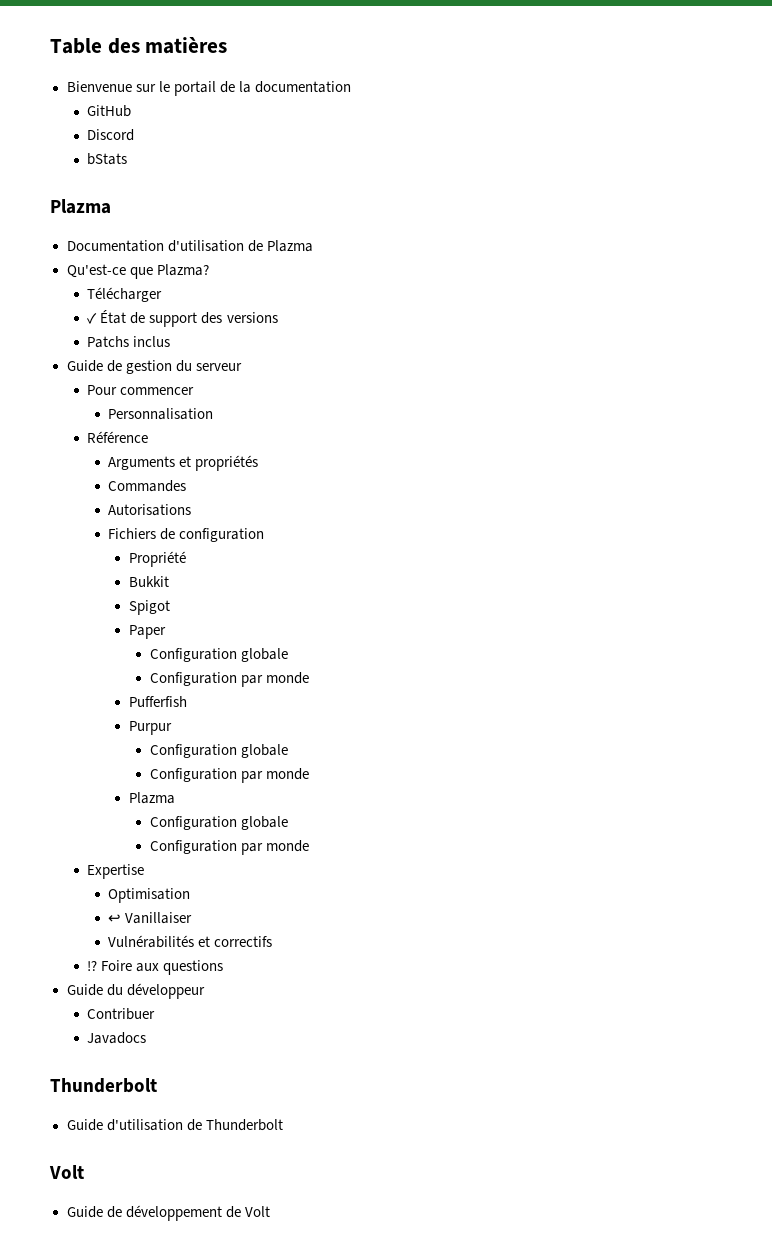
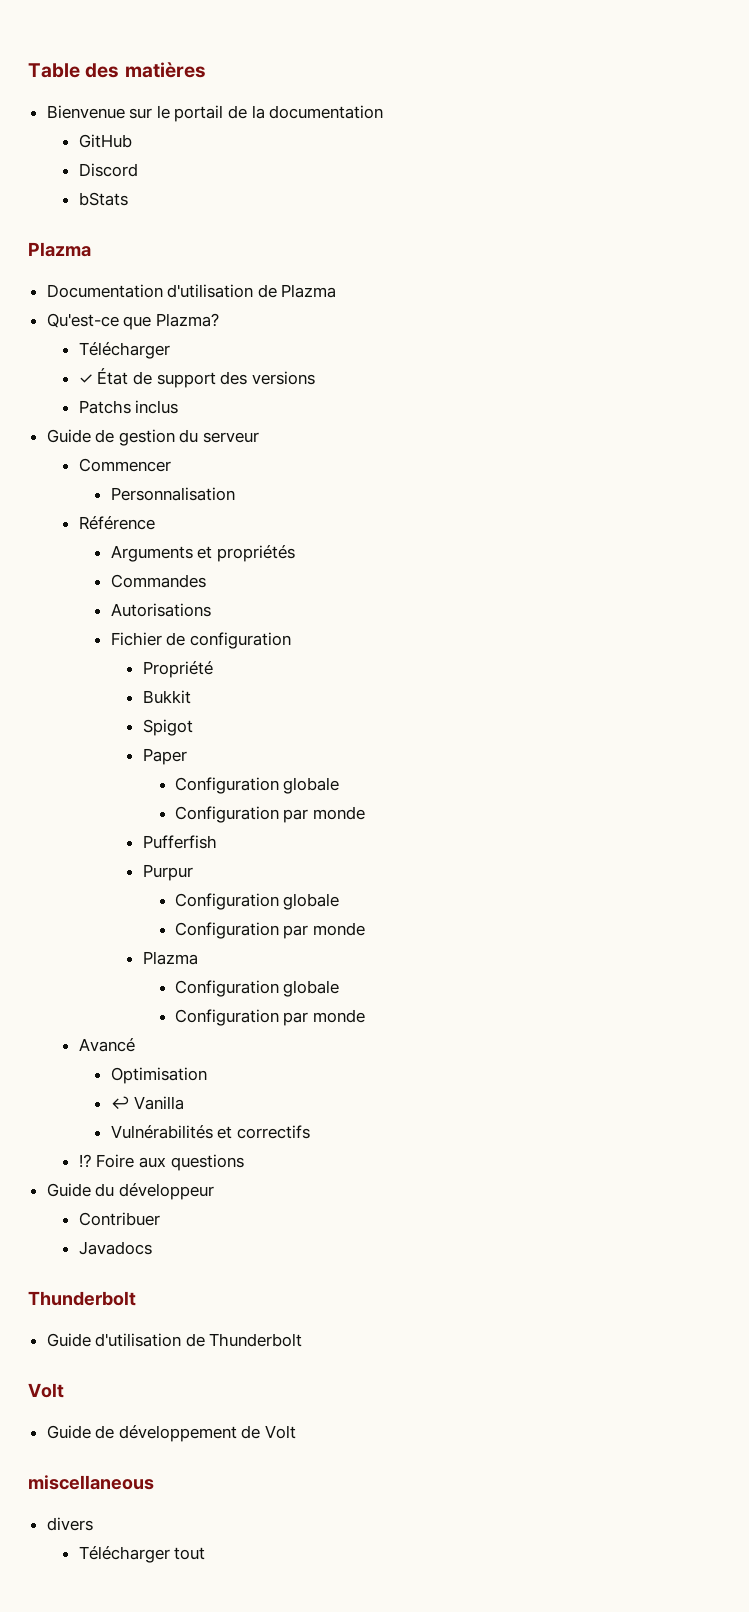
[87,385,195,395] Pour commencer -> [78,458,171,472] Commencer
[108,528,157,539] Fichiers -> [110,632,162,646] Fichier
[87,864,145,879] Expertise -> [78,1038,135,1052] Avancé
[125,912,193,924] Vanillaiser -> [134,1096,185,1110] Vanilla
(270, 1211) none -> [28,1475,154,1490] [46,1517,93,1531] [78,1546,206,1563] // miscellaneous // divers // Télécharger tout

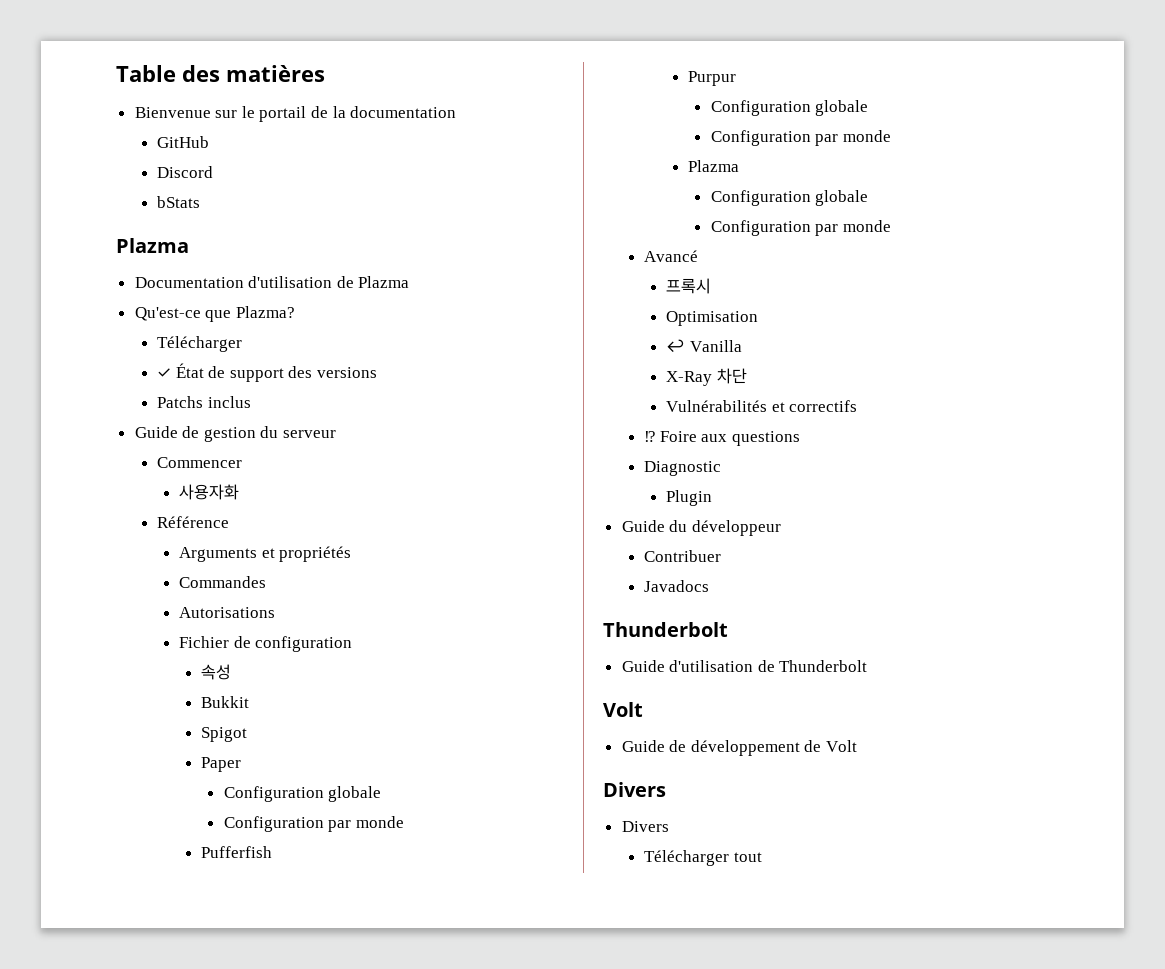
[110,487,235,501] Personnalisation -> [179,484,240,500] 사용자화
[142,661,213,678] Propriété -> [201,664,232,680] 속성
(135, 1045) none -> [666,278,712,294] // 프록시
(185, 1103) none -> [666,368,747,386] // X-Ray 차단
(244, 1162) none -> [643,461,721,476] [666,490,713,506] // Diagnostic // Plugin
[28,1475,154,1490] [46,1517,93,1531] miscellaneous // divers -> [603,782,666,797] [621,821,669,832] Divers // Divers

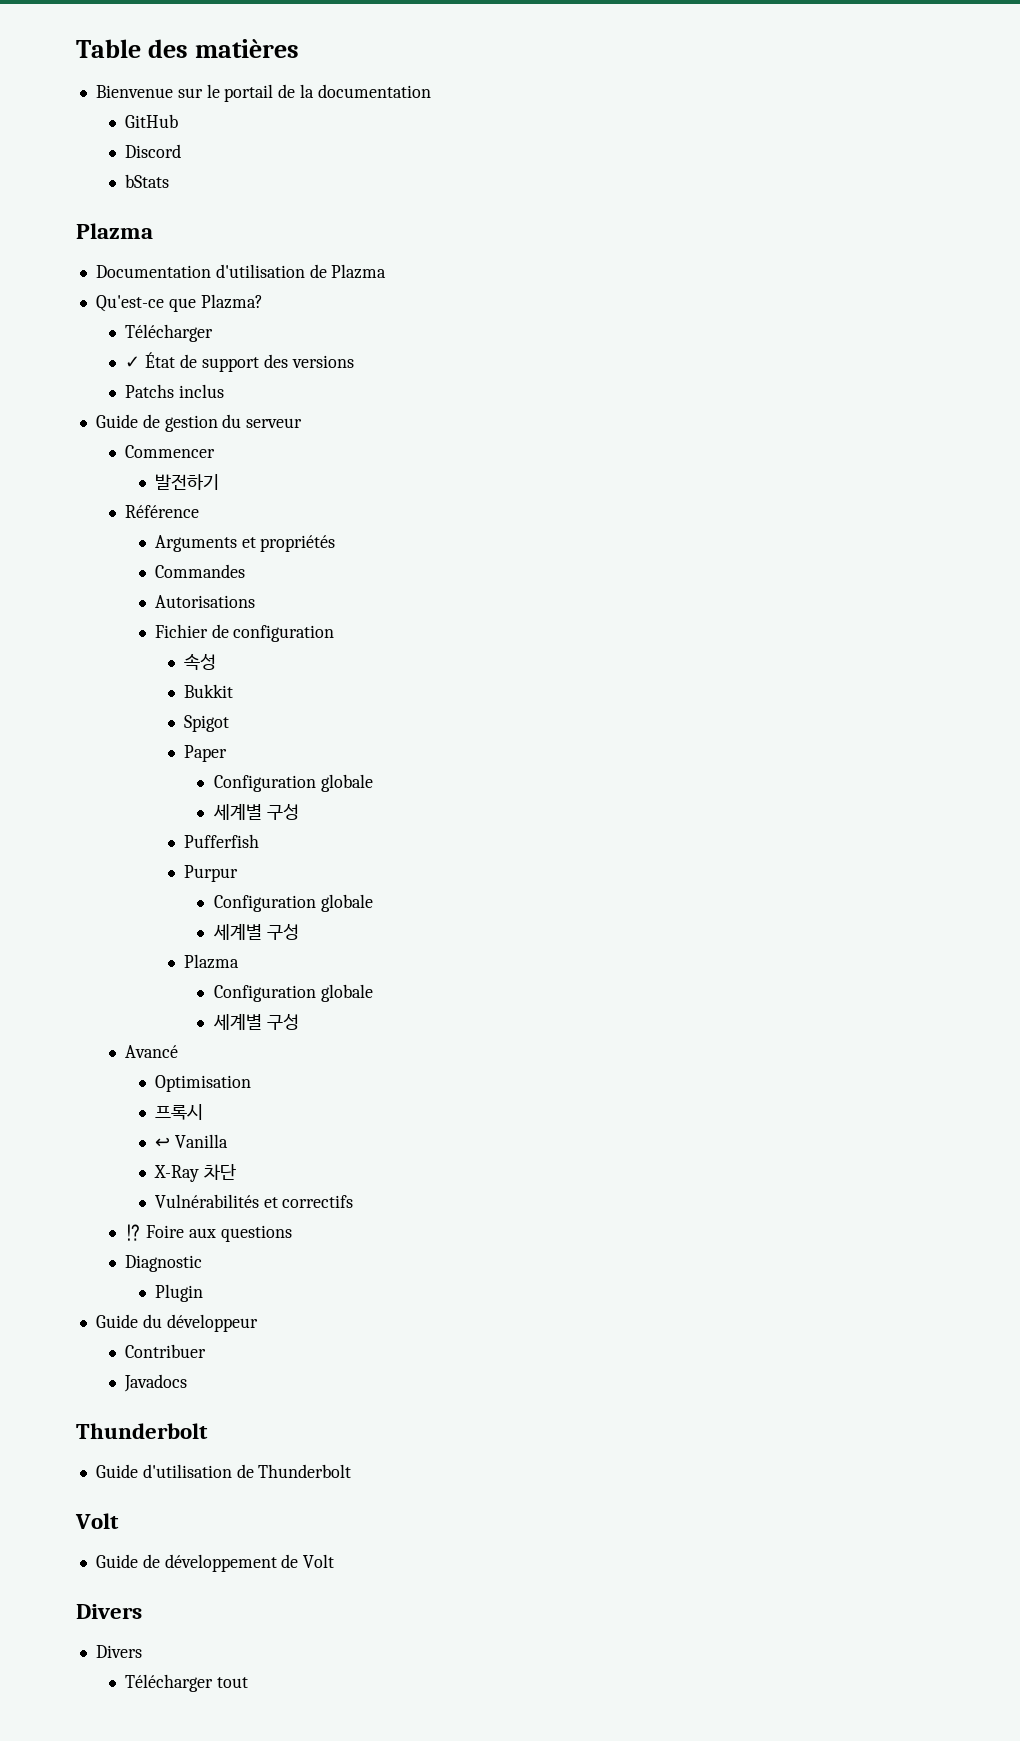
[179,484,240,500] 사용자화 -> [154,474,219,490] 발전하기
[223,816,404,832] Configuration par monde -> [212,803,299,820] 세계별 구성
[710,130,891,146] Configuration par monde -> [212,923,299,940] 세계별 구성
[710,220,891,236] Configuration par monde -> [212,1013,299,1030] 세계별 구성
(698, 256) none -> [154,1075,251,1092] // Optimisation
[666,311,759,326] // Optimisation -> (203, 1112) none

